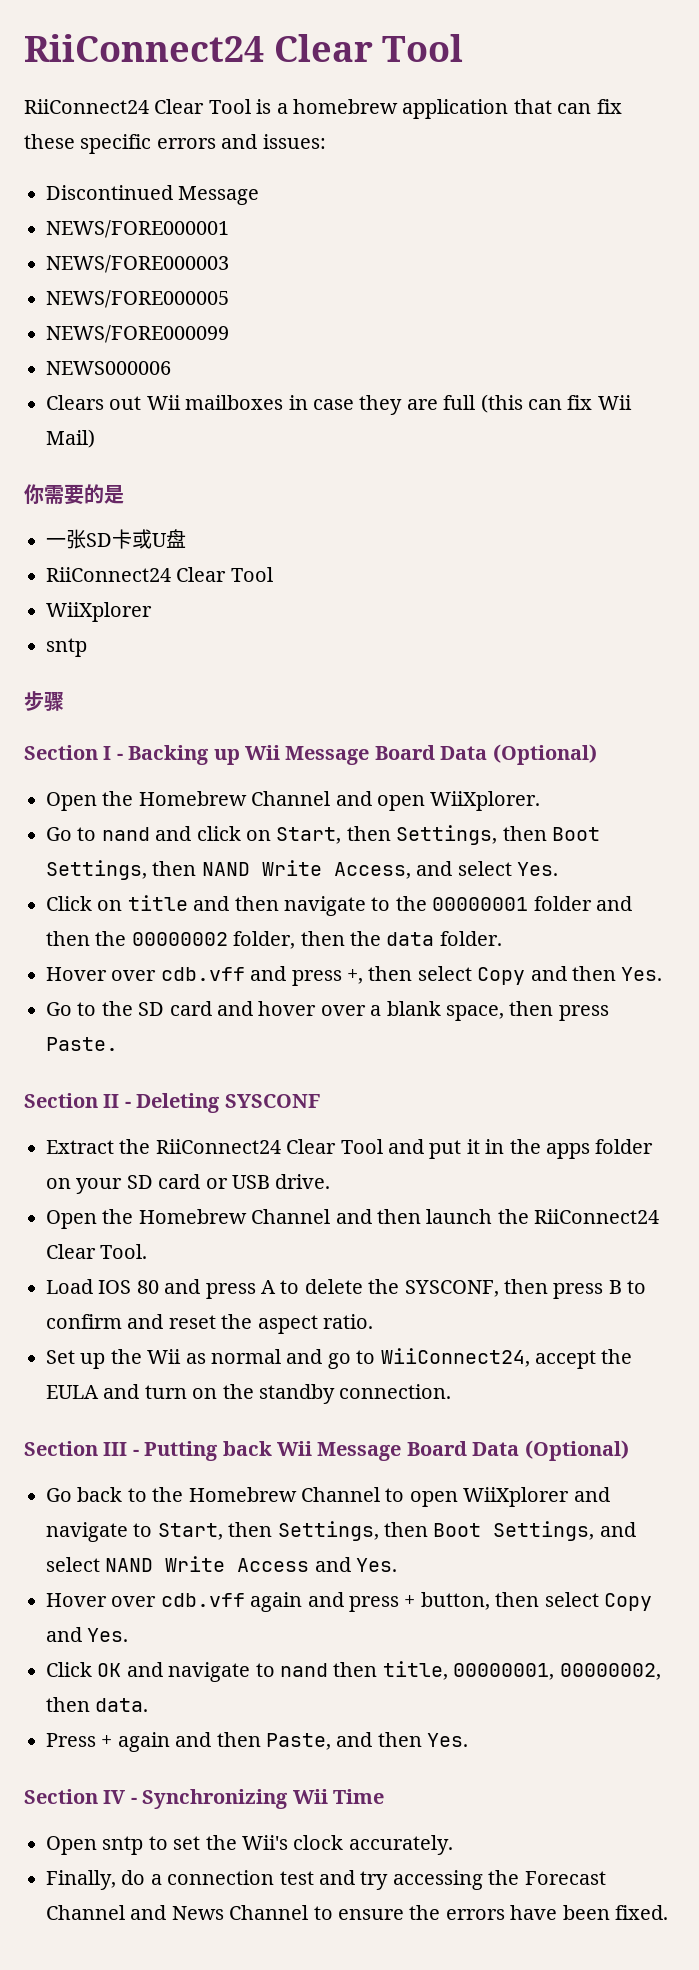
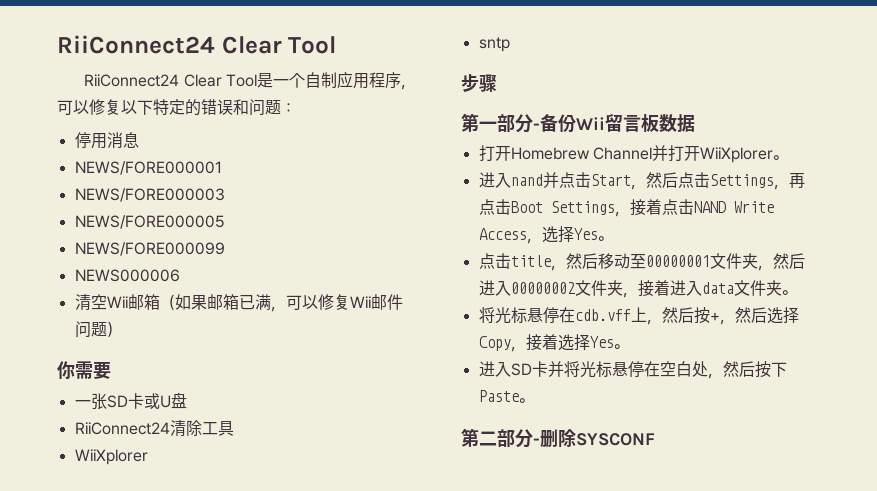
[256,99,622,119] [24,134,326,154] [46,185,260,205] is a homebrew application that can fix these specific errors and issues: // Discontinued Message -> [256,71,416,90] [57,99,296,116] [74,132,139,149] 是一个自制应用程序，可以修复以下特定的错误和问题： // 停用消息
[46,394,632,415] [46,429,95,448] Clears out Wii mailboxes in case they are full (this can fix Wii Mail) -> [74,294,403,312] [74,321,122,338] 清空Wii邮箱（如果邮箱已满，可以修复Wii邮件问题）
[84,484,124,504] 的是 -> (111, 370) none
[176,567,273,582] Clear Tool -> [169,420,234,437] 清除工具
[24,744,597,765] [46,791,541,811] [46,825,600,845] [46,860,558,880] [46,895,632,916] [46,931,502,949] [46,966,663,986] [46,1001,609,1021] [46,1037,118,1051] [24,1093,320,1113] [46,1139,654,1159] [46,1174,331,1194] [46,1209,660,1229] [46,1244,148,1259] [46,1279,647,1299] [46,1314,373,1334] [46,1348,633,1369] [46,1384,452,1404] [24,1440,629,1461] [46,1487,610,1507] [46,1521,636,1542] [46,1556,398,1572] [46,1592,652,1612] [46,1627,129,1642] [46,1661,661,1682] [46,1697,149,1712] [46,1732,469,1752] [24,1789,384,1809] [46,1835,453,1855] [46,1870,606,1890] [46,1905,668,1920] Section I - Backing up Wii Message Board Data (Optional) // Open the Homebrew Channel and open WiiXplorer. // Go to nand and click on Start, then Settings, then Boot Settings, then NAND Write Access, and select Yes. // Click on title and then navigate to the 00000001 folder and then the 00000002 folder, then the data folder. // Hover over cdb.vff and press +, then select Copy and then Yes. // Go to the SD card and hover over a blank space, then press Paste. // Section II - Deleting SYSCONF // Extract the RiiConnect24 Clear Tool and put it in the apps folder on your SD card or USB drive. // Open the Homebrew Channel and then launch the RiiConnect24 Clear Tool. // Load IOS 80 and press A to delete the SYSCONF, then press B to confirm and reset the aspect ratio. // Set up the Wii as normal and go to WiiConnect24, accept the EULA and turn on the standby connection. // Section III - Putting back Wii Message Board Data (Optional) // Go back to the Homebrew Channel to open WiiXplorer and navigate to Start, then Settings, then Boot Settings, and select NAND Write Access and Yes. // Hover over cdb.vff again and press + button, then select Copy and Yes. // Click OK and navigate to nand then title, 00000001, 00000002, then data. // Press + again and then Paste, and then Yes. // Section IV - Synchronizing Wii Time // Open sntp to set the Wii's clock accurately. // Finally, do a connection test and try accessing the Forecast Channel and News Channel to ensure the errors have been fixed. -> [461,113,695,133] [478,145,788,163] [478,172,805,190] [478,199,774,217] [478,226,613,244] [478,253,805,271] [478,280,797,298] [478,307,799,325] [478,334,629,352] [478,361,787,379] [478,390,534,403] [461,428,655,448] 第一部分-备份Wii留言板数据 // 打开Homebrew Channel并打开WiiXplorer。 // 进入nand并点击Start，然后点击Settings，再点击Boot Settings，接着点击NAND Write Access，选择Yes。 // 点击title，然后移动至00000001文件夹，然后进入00000002文件夹，接着进入data文件夹。 // 将光标悬停在cdb.vff上，然后按+，然后选择Copy，接着选择Yes。 // 进入SD卡并将光标悬停在空白处，然后按下Paste。 // 第二部分-删除SYSCONF

